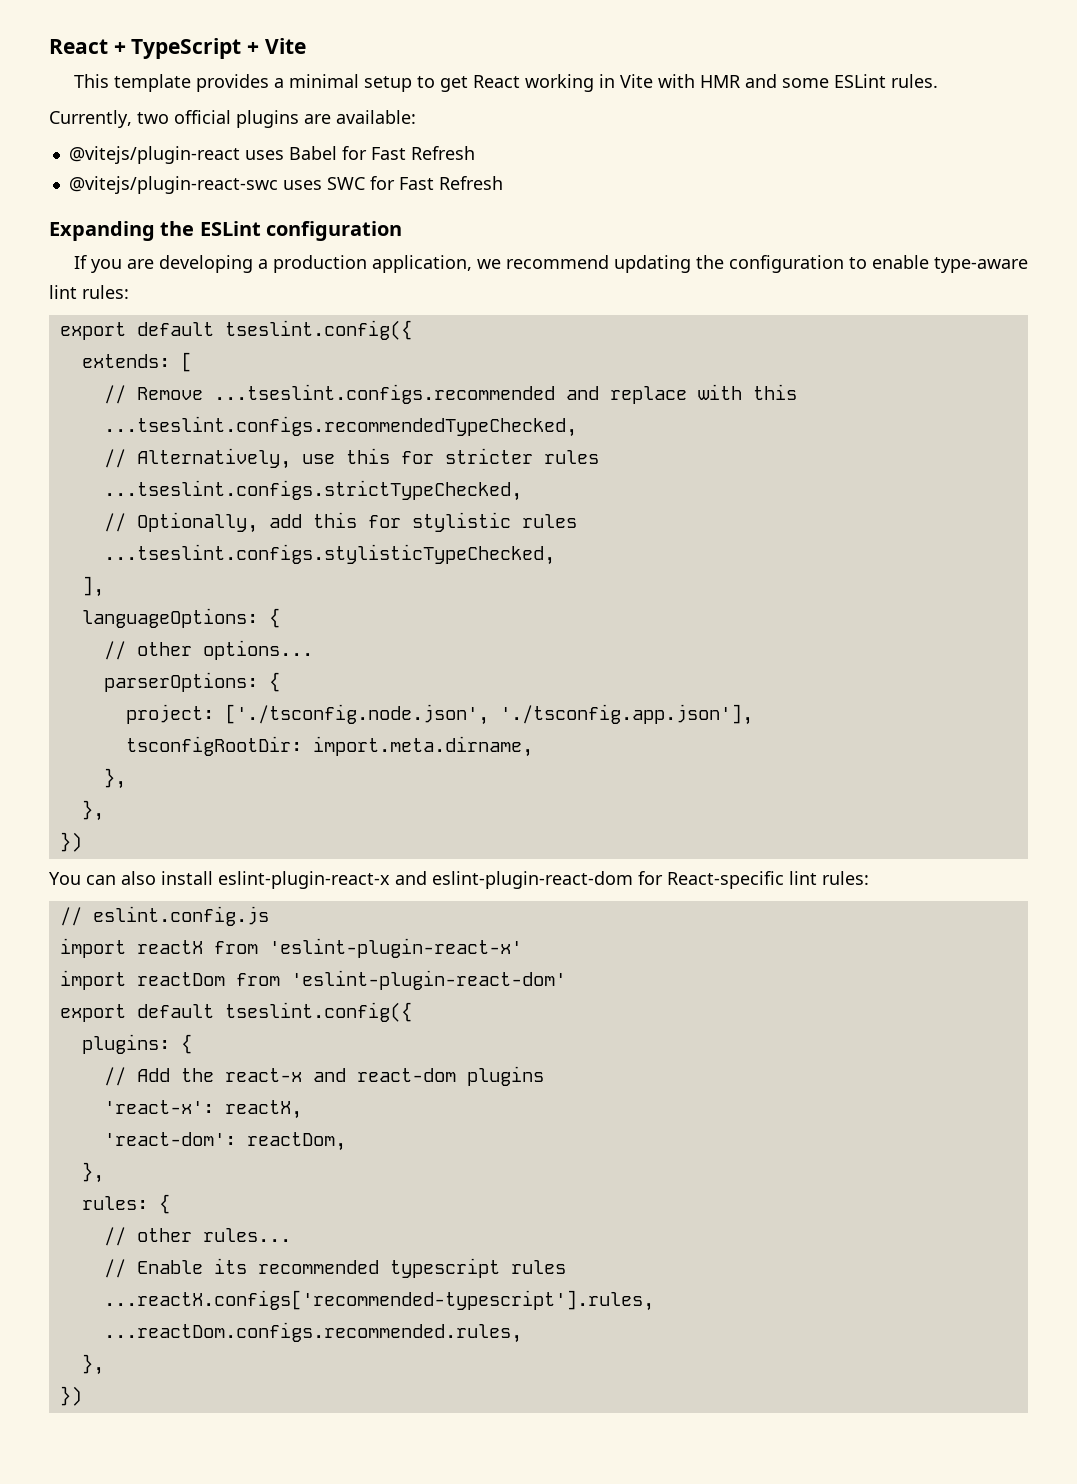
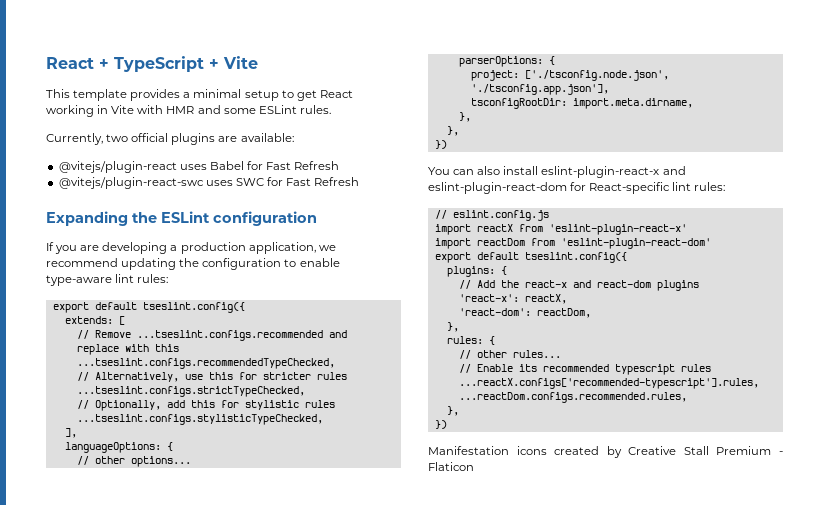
(82, 1396) none -> [428,446,783,458] [428,462,474,471] // Manifestation icons created by Creative Stall Premium - Flaticon

